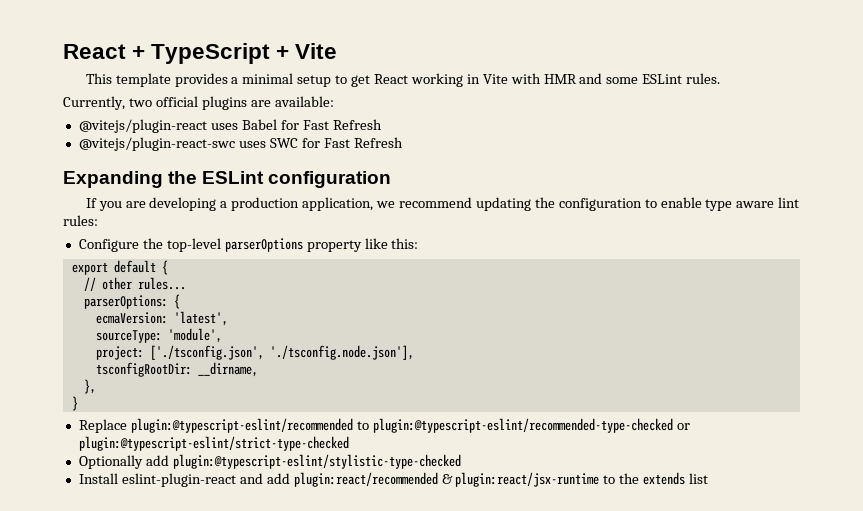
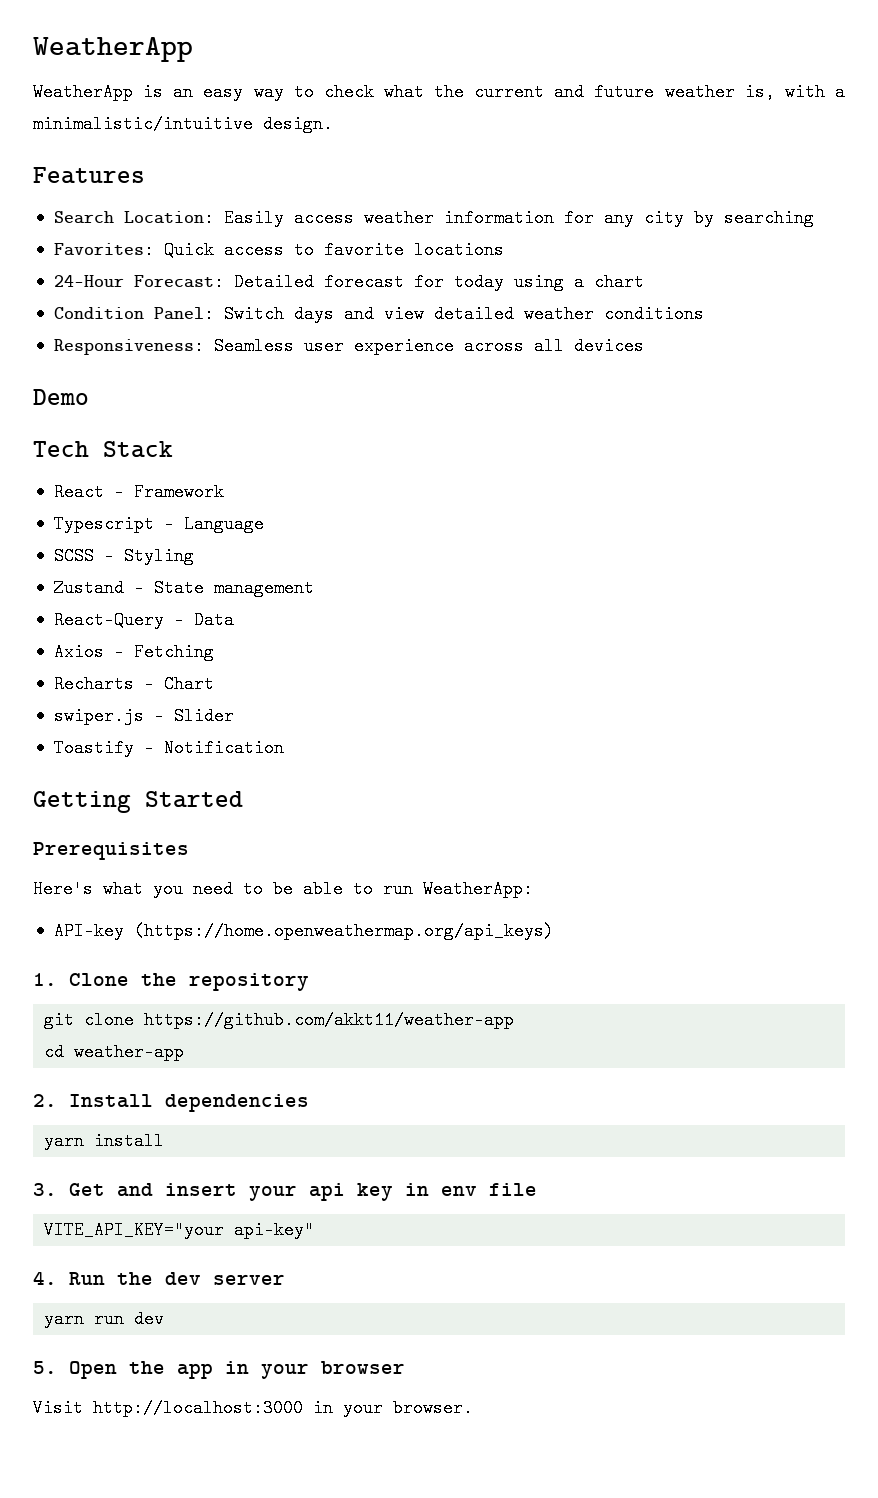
[63,43,338,64] [85,73,721,87] [63,96,334,110] [78,119,382,133] [78,137,403,151] [63,171,392,188] [85,197,800,211] [63,215,98,226] [78,238,419,252] [71,260,168,275] [83,277,186,291] [83,294,180,309] [95,311,228,326] [95,328,222,343] [95,345,414,360] [95,362,258,377] [83,379,96,394] [71,396,78,411] [78,418,690,433] [78,436,349,451] [78,454,461,469] [78,472,709,487] React + TypeScript + Vite // This template provides a minimal setup to get React working in Vite with HMR and some ESLint rules. // Currently, two official plugins are available: // @vitejs/plugin-react uses Babel for Fast Refresh // @vitejs/plugin-react-swc uses SWC for Fast Refresh // Expanding the ESLint configuration // If you are developing a production application, we recommend updating the configuration to enable type aware lint rules: // Configure the top-level parserOptions property like this: // export default { // // other rules... // parserOptions: { // ecmaVersion: 'latest', // sourceType: 'module', // project: ['./tsconfig.json', './tsconfig.node.json'], // tsconfigRootDir: __dirname, // }, // } // Replace plugin:@typescript-eslint/recommended to plugin:@typescript-eslint/recommended-type-checked or plugin:@typescript-eslint/strict-type-checked // Optionally add plugin:@typescript-eslint/stylistic-type-checked // Install eslint-plugin-react and add plugin:react/recommended & plugin:react/jsx-runtime to the extends list -> [33,37,193,62] [33,83,845,101] [33,115,333,133] [33,167,145,184] [53,209,814,227] [53,241,504,259] [53,273,644,291] [53,305,704,323] [53,337,644,355] [33,389,89,405] [33,441,173,458] [53,483,224,501] [53,515,264,533] [53,547,194,565] [53,579,314,597] [53,611,234,629] [53,643,214,661] [53,675,214,693] [53,707,234,725] [53,739,284,757] [33,791,243,813] [33,842,189,860] [33,880,533,898] [53,922,554,940] [33,973,309,991] [44,1011,515,1029] [44,1043,185,1061] [33,1094,309,1112] [44,1132,165,1150] [33,1183,537,1201] [44,1221,315,1239] [33,1271,285,1285] [44,1310,165,1328] [33,1361,405,1379] [33,1399,473,1417] WeatherApp // WeatherApp is an easy way to check what the current and future weather is, with a minimalistic/intuitive design. // Features // Search Location: Easily access weather information for any city by searching // Favorites: Quick access to favorite locations // 24-Hour Forecast: Detailed forecast for today using a chart // Condition Panel: Switch days and view detailed weather conditions // Responsiveness: Seamless user experience across all devices // Demo // Tech Stack // React - Framework // Typescript - Language // SCSS - Styling // Zustand - State management // React-Query - Data // Axios - Fetching // Recharts - Chart // swiper.js - Slider // Toastify - Notification // Getting Started // Prerequisites // Here's what you need to be able to run WeatherApp: // API-key (https://home.openweathermap.org/api_keys) // 1. Clone the repository // git clone https://github.com/akkt11/weather-app // cd weather-app // 2. Install dependencies // yarn install // 3. Get and insert your api key in env file // VITE_API_KEY="your api-key" // 4. Run the dev server // yarn run dev // 5. Open the app in your browser // Visit http://localhost:3000 in your browser.

